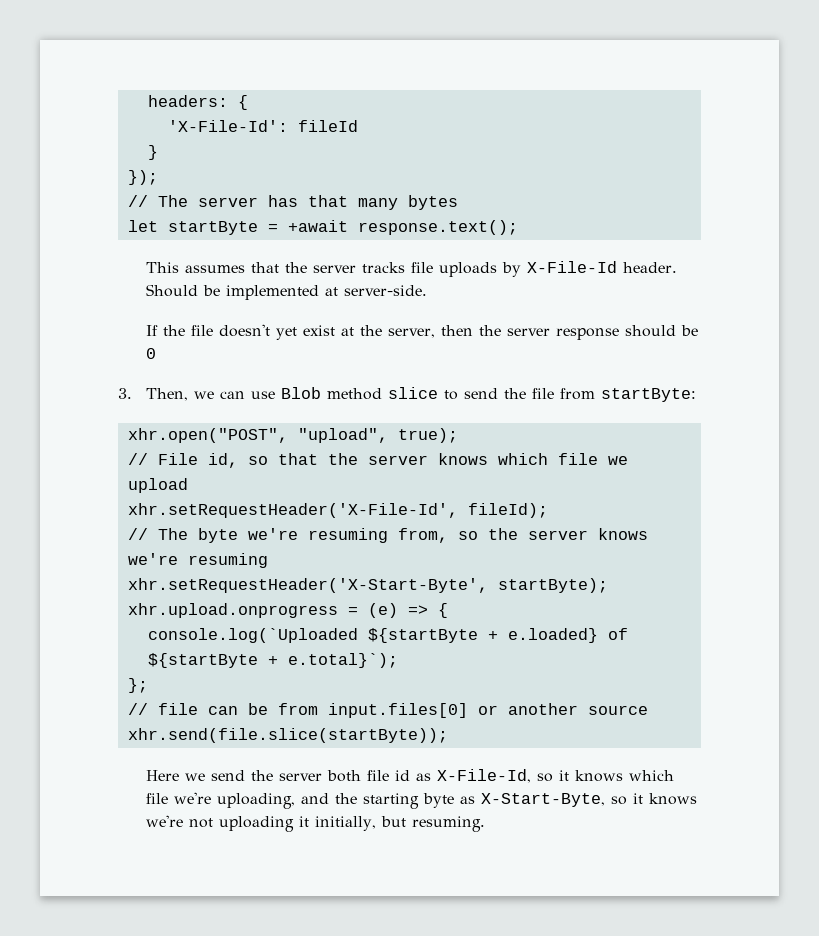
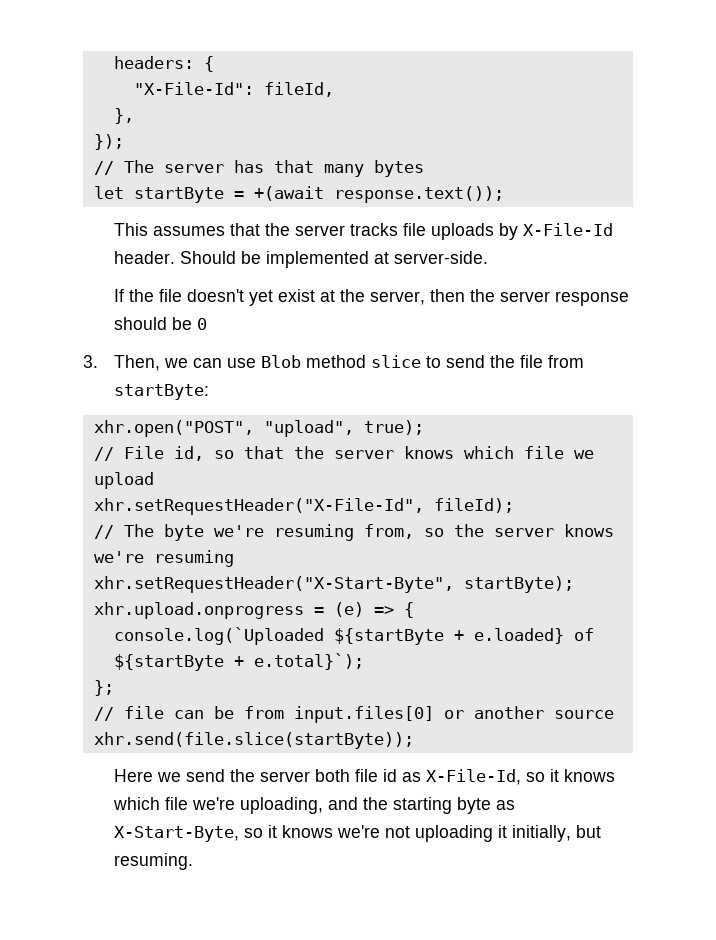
[167,120,358,132] [147,145,158,160] 'X-File-Id': fileId // } -> [133,82,334,97] [113,108,134,124] "X-File-Id": fileId, // },
[287,220,518,235] +await response.text(); -> [253,186,504,203] +(await response.text());
[127,503,458,518] xhr.setRequestHeader('X-File-Id', -> [93,498,424,515] xhr.setRequestHeader("X-File-Id",
[127,578,488,593] xhr.setRequestHeader('X-Start-Byte', -> [93,576,454,593] xhr.setRequestHeader("X-Start-Byte",

